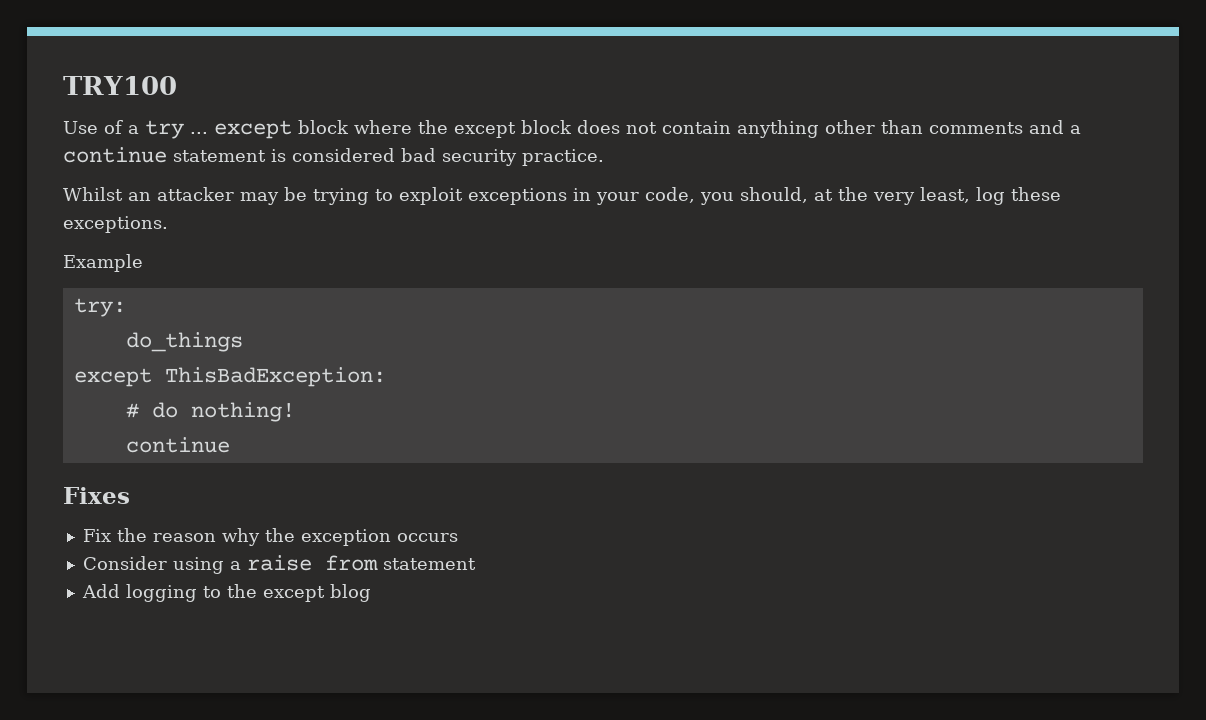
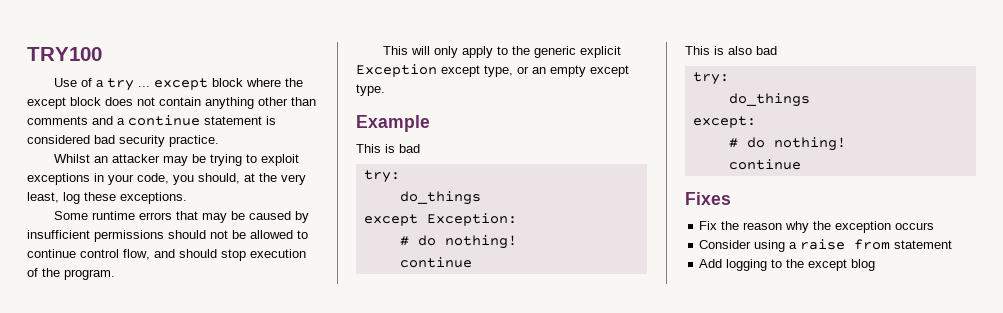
[63,254,143,272] [73,298,126,317] [125,332,243,352] [73,367,386,387] Example // try: // do_things // except ThisBadException: -> [53,211,309,223] [27,230,308,242] [27,249,306,261] [27,268,115,280] [382,46,621,58] [356,64,629,77] [356,84,385,96] [356,115,430,132] [356,144,420,153] [363,170,400,183] [399,191,481,205] [363,213,517,226] [399,235,517,249] [399,257,472,268] [685,46,777,55] [692,72,729,85] [728,93,810,107] [692,116,756,128] Some runtime errors that may be caused by insufficient permissions should not be allowed to continue control flow, and should stop execution of the program. // This will only apply to the generic explicit Exception except type, or an empty except type. // Example // This is bad // try: // do_things // except Exception: // # do nothing! // continue // This is also bad // try: // do_things // except:

